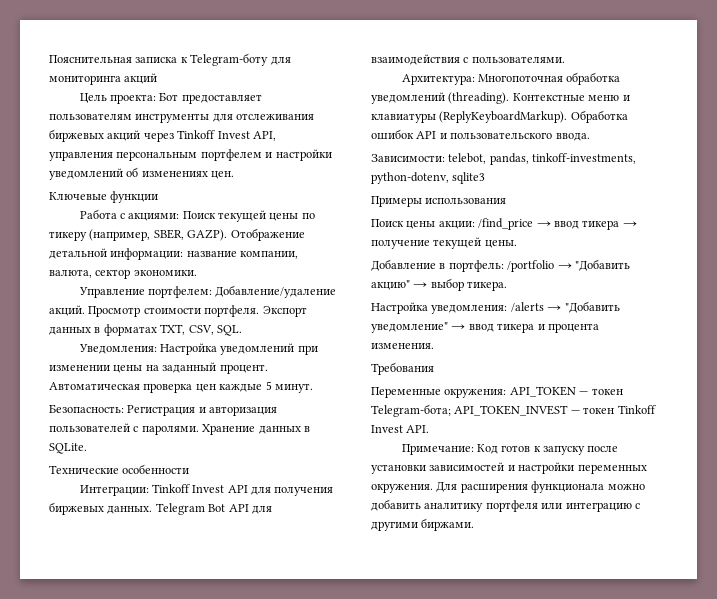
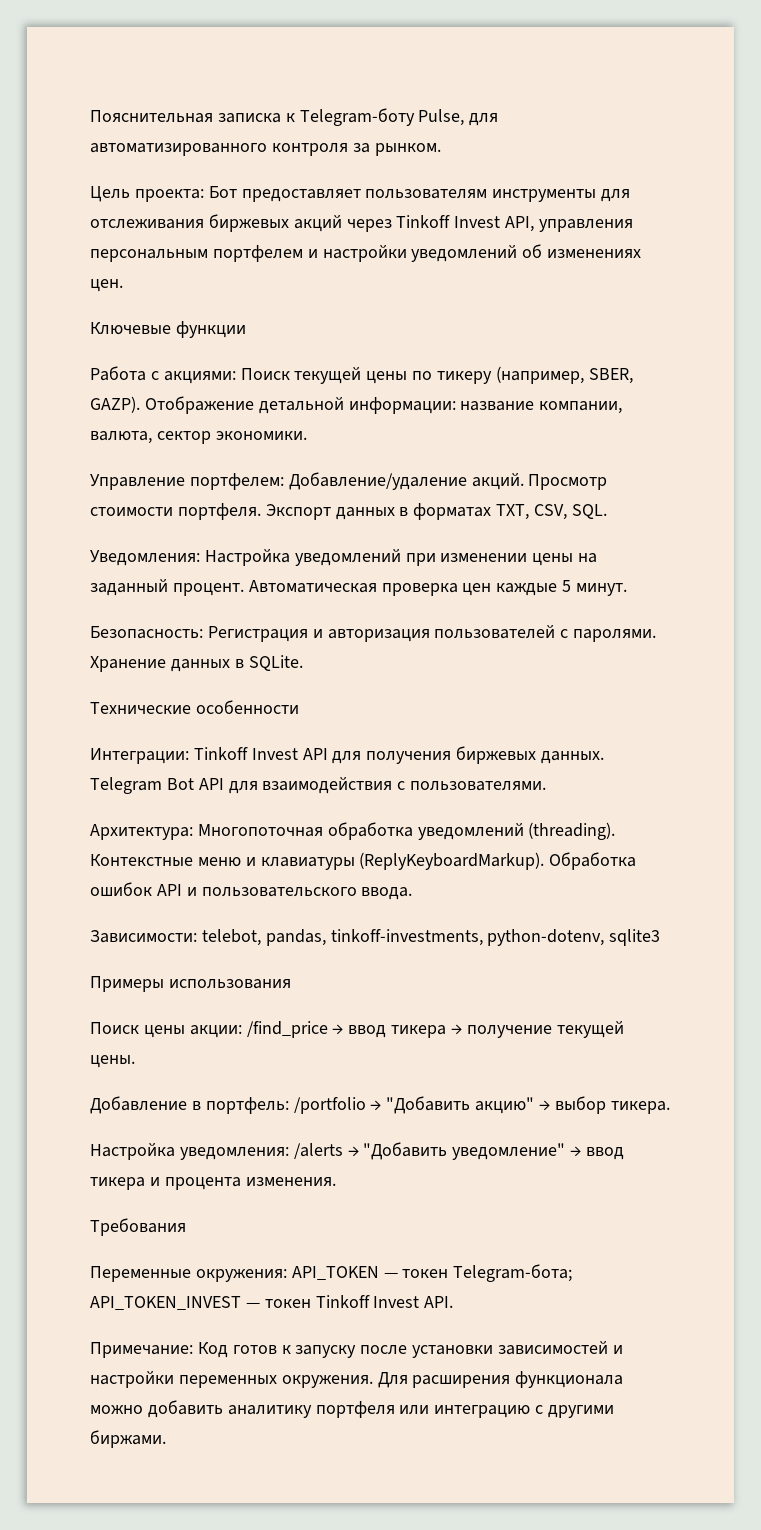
[270,57,291,65] [49,73,158,85] для мониторинга акций -> [418,109,499,126] [90,143,441,156] Pulse, для автоматизированного контроля за рынком.

